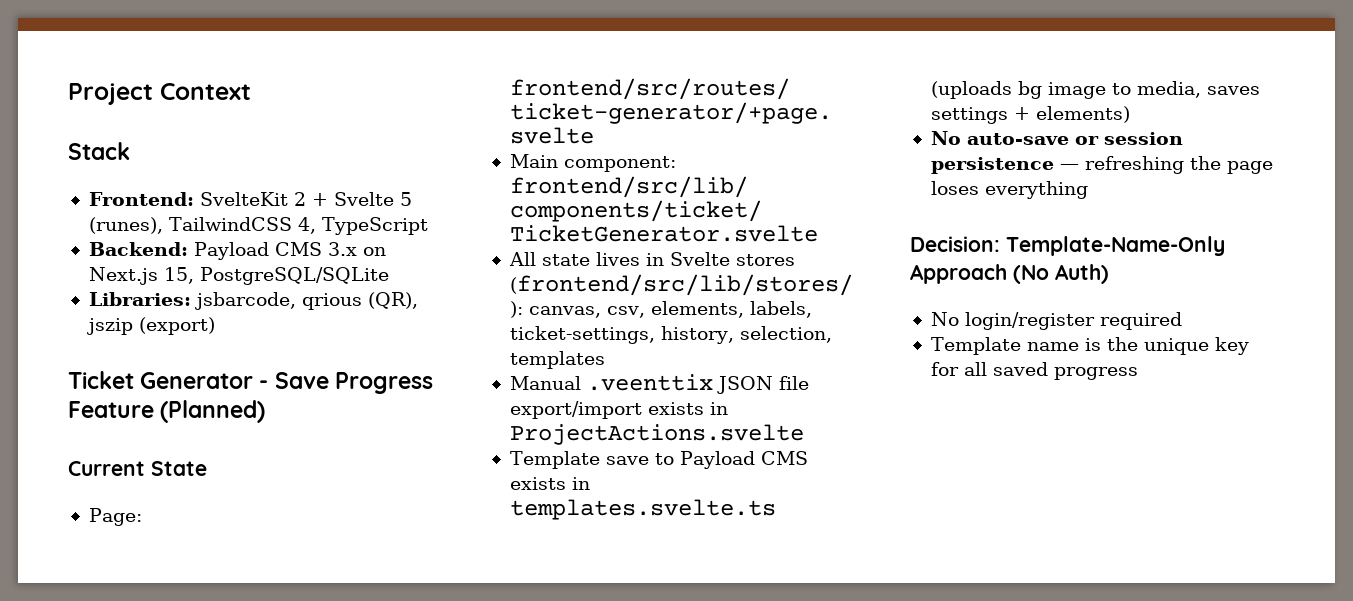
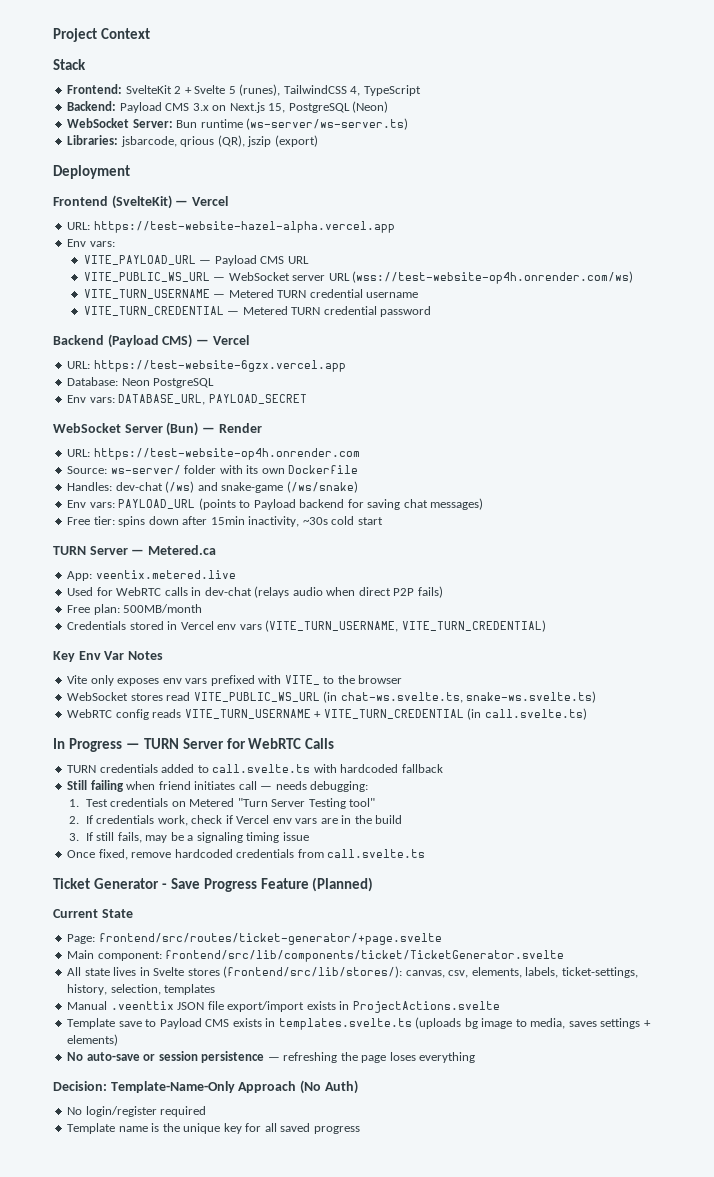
[199,267,389,285] PostgreSQL/SQLite -> [288,101,389,113] [67,118,409,130] PostgreSQL (Neon) // WebSocket Server: Bun runtime (ws-server/ws-server.ts)
(215, 326) none -> [53,165,130,179] [53,195,228,209] [67,221,395,233] [67,239,115,247] [83,255,309,266] [83,271,634,284] [83,289,419,299] [83,306,432,317] [53,334,249,348] [67,360,346,372] [67,377,215,388] [67,394,307,405] [53,422,262,436] [67,448,360,460] [67,465,359,475] [67,481,358,493] [67,498,484,510] [67,516,383,527] [53,545,216,555] [67,570,236,581] [67,586,443,598] [67,604,203,615] [67,620,546,632] [53,651,163,662] [67,675,403,686] [67,691,597,703] [67,708,587,720] [53,738,335,752] [67,764,443,773] [67,780,369,792] [69,798,376,809] [69,815,403,826] [69,832,309,843] [67,849,426,860] // Deployment // Frontend (SvelteKit) — Vercel // URL: https://test-website-hazel-alpha.vercel.app // Env vars: // VITE_PAYLOAD_URL — Payload CMS URL // VITE_PUBLIC_WS_URL — WebSocket server URL (wss://test-website-op4h.onrender.com/ws) // VITE_TURN_USERNAME — Metered TURN credential username // VITE_TURN_CREDENTIAL — Metered TURN credential password // Backend (Payload CMS) — Vercel // URL: https://test-website-6gzx.vercel.app // Database: Neon PostgreSQL // Env vars: DATABASE_URL, PAYLOAD_SECRET // WebSocket Server (Bun) — Render // URL: https://test-website-op4h.onrender.com // Source: ws-server/ folder with its own Dockerfile // Handles: dev-chat (/ws) and snake-game (/ws/snake) // Env vars: PAYLOAD_URL (points to Payload backend for saving chat messages) // Free tier: spins down after 15min inactivity, ~30s cold start // TURN Server — Metered.ca // App: veentix.metered.live // Used for WebRTC calls in dev-chat (relays audio when direct P2P fails) // Free plan: 500MB/month // Credentials stored in Vercel env vars (VITE_TURN_USERNAME, VITE_TURN_CREDENTIAL) // Key Env Var Notes // Vite only exposes env vars prefixed with VITE_ to the browser // WebSocket stores read VITE_PUBLIC_WS_URL (in chat-ws.svelte.ts, snake-ws.svelte.ts) // WebRTC config reads VITE_TURN_USERNAME + VITE_TURN_CREDENTIAL (in call.svelte.ts) // In Progress — TURN Server for WebRTC Calls // TURN credentials added to call.svelte.ts with hardcoded fallback // Still failing when friend initiates call — needs debugging: // 1. Test credentials on Metered "Turn Server Testing tool" // 2. If credentials work, check if Vercel env vars are in the build // 3. If still fails, may be a signaling timing issue // Once fixed, remove hardcoded credentials from call.svelte.ts

